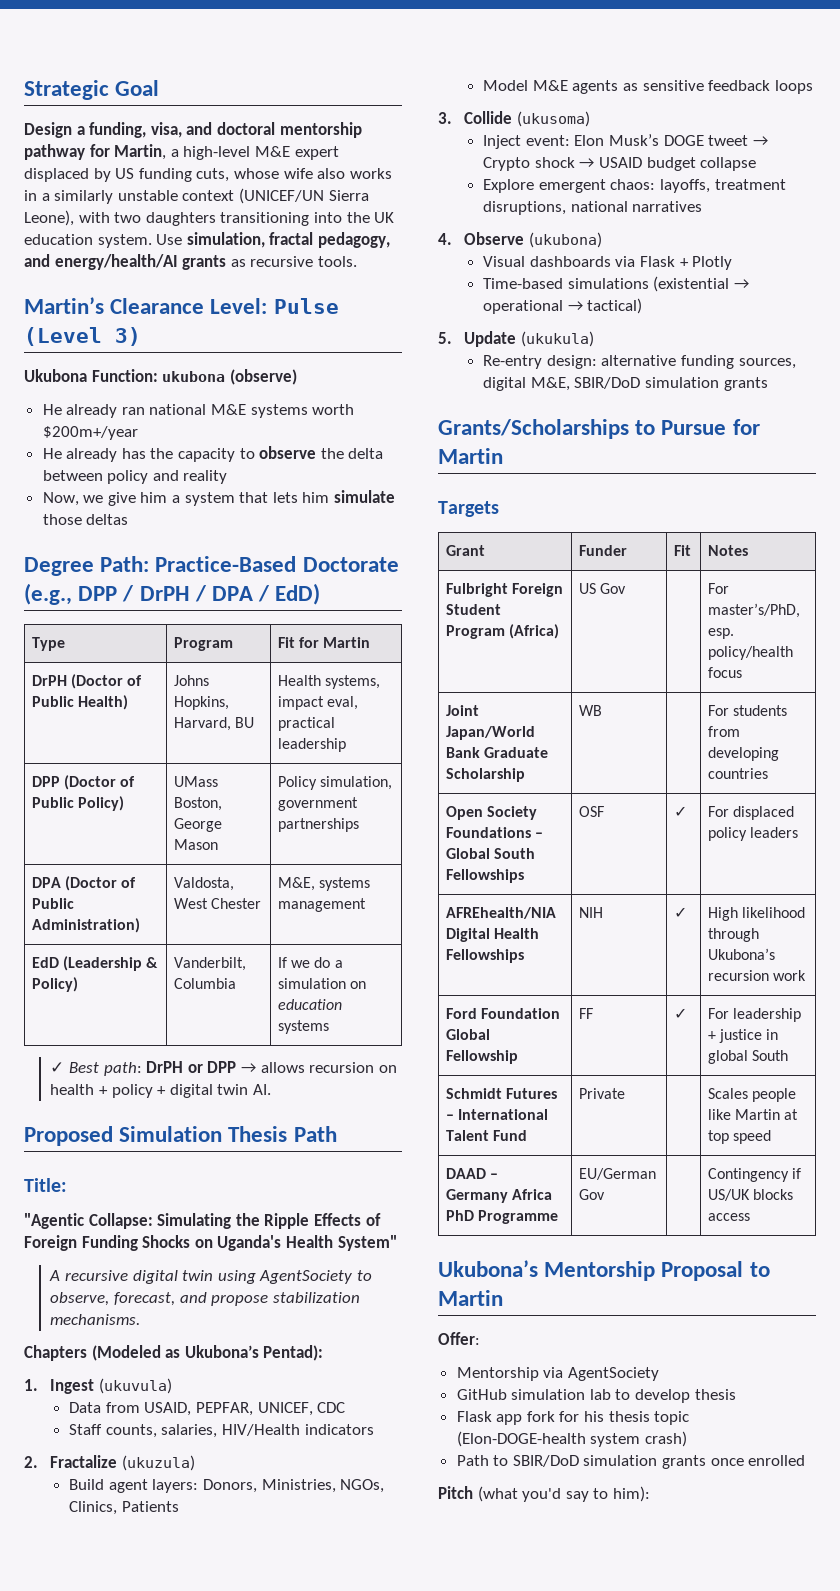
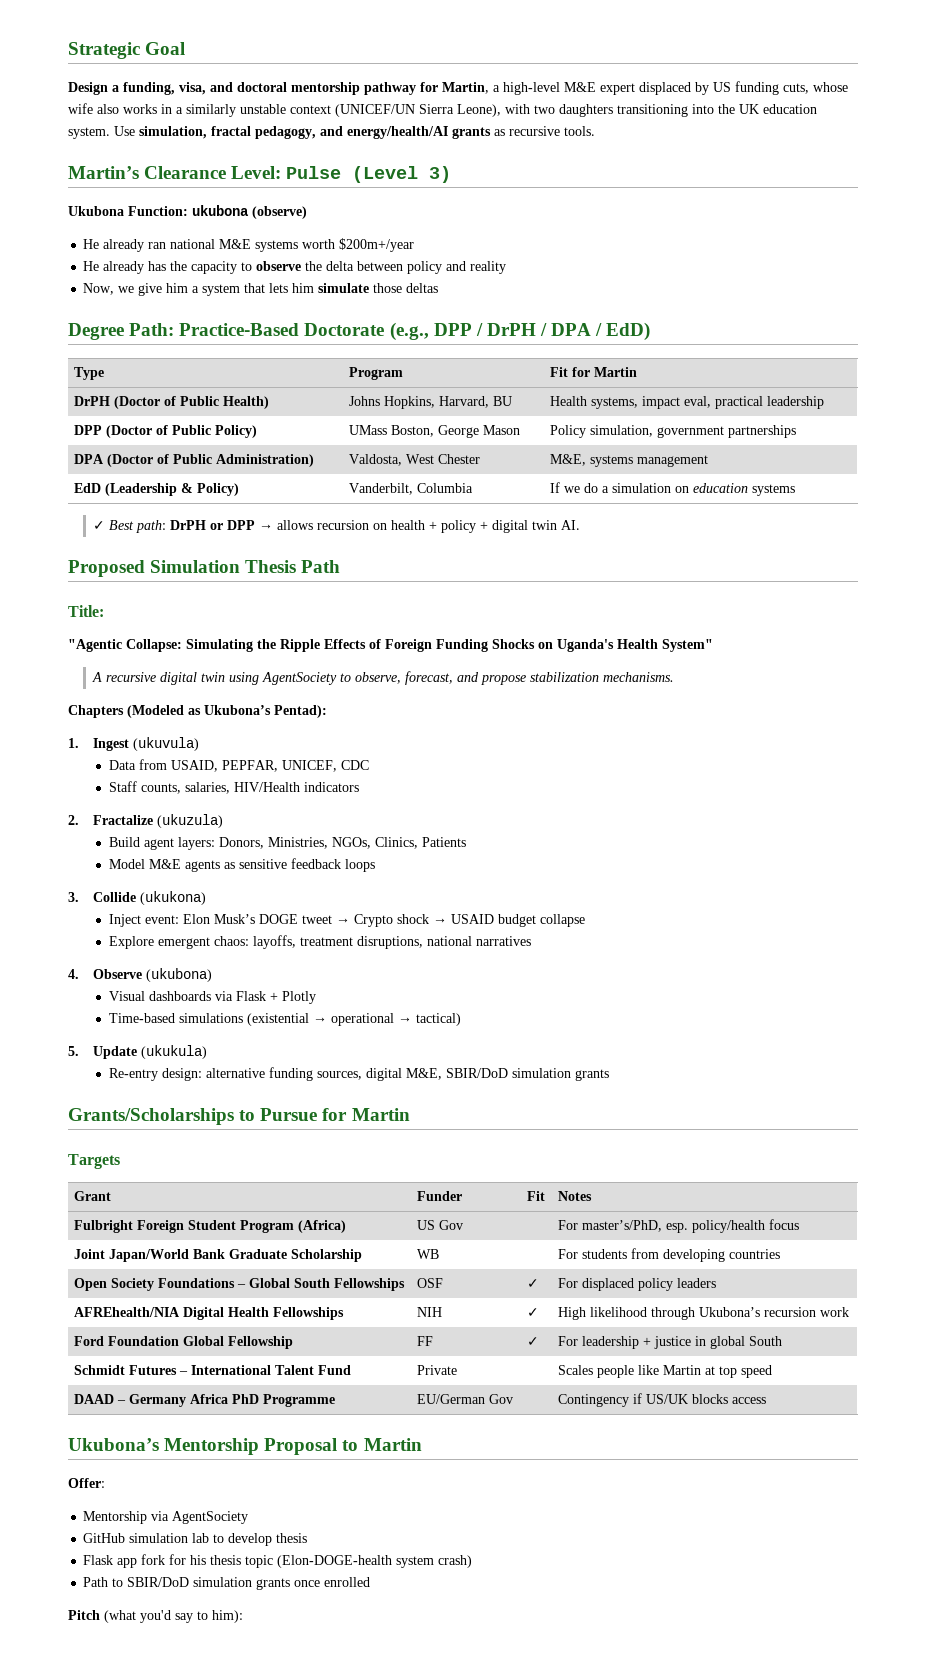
[517,111,591,127] (ukusoma) -> [140,891,207,905] (ukukona)

